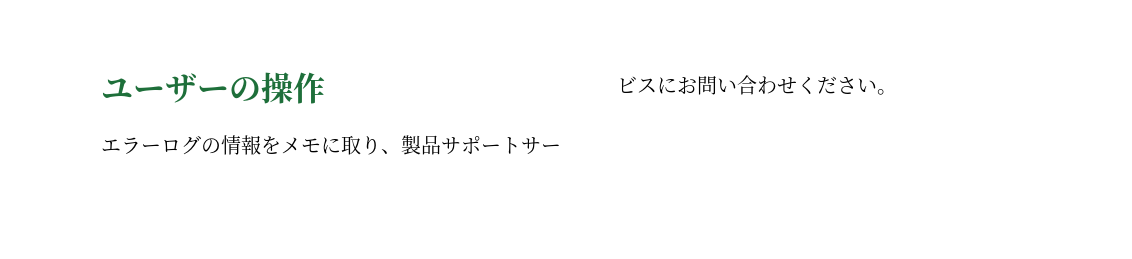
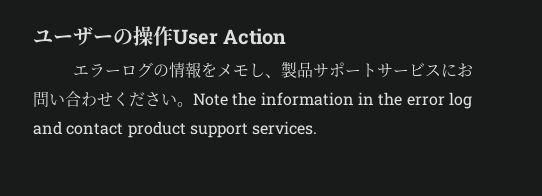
(325, 88) none -> [173,28,287,45] User Action
[321,135,381,155] に取り -> [249,63,266,78] し
(897, 92) none -> [193,92,472,109] [33,121,318,138] Note the information in the error log and contact product support services.

